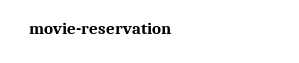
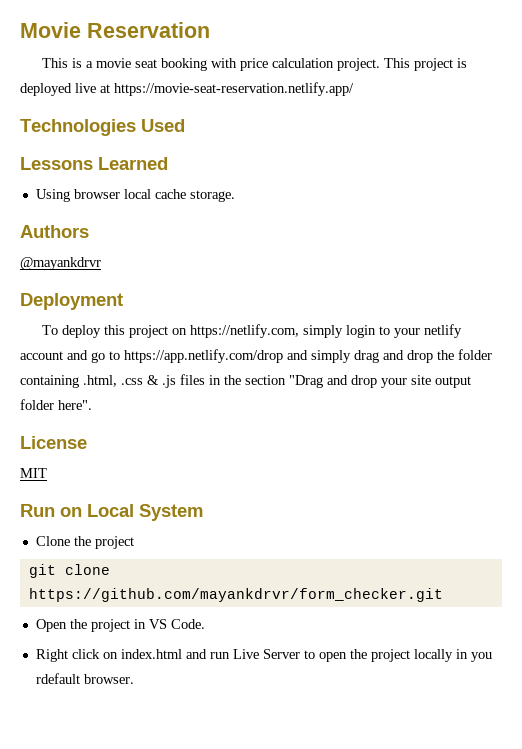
[29,22,171,34] movie-reservation -> [20,22,210,38] [42,58,468,71] [20,82,354,96] [20,119,185,136] [20,157,168,170] [35,189,235,202] [20,225,89,238] [20,257,101,270] [20,293,123,310] [42,324,463,338] [20,349,492,363] [20,374,471,388] [20,399,92,410] [20,436,87,449] [20,468,47,478] [20,504,203,521] [35,536,134,549] [28,564,110,578] [28,588,443,602] [35,619,205,632] [35,649,492,662] [35,673,134,684] Movie Reservation // This is a movie seat booking with price calculation project. This project is deployed live at https://movie-seat-reservation.netlify.app/ // Technologies Used // Lessons Learned // Using browser local cache storage. // Authors // @mayankdrvr // Deployment // To deploy this project on https://netlify.com, simply login to your netlify account and go to https://app.netlify.com/drop and simply drag and drop the folder containing .html, .css & .js files in the section "Drag and drop your site output folder here". // License // MIT // Run on Local System // Clone the project // git clone https://github.com/mayankdrvr/form_checker.git // Open the project in VS Code. // Right click on index.html and run Live Server to open the project locally in you rdefault browser.

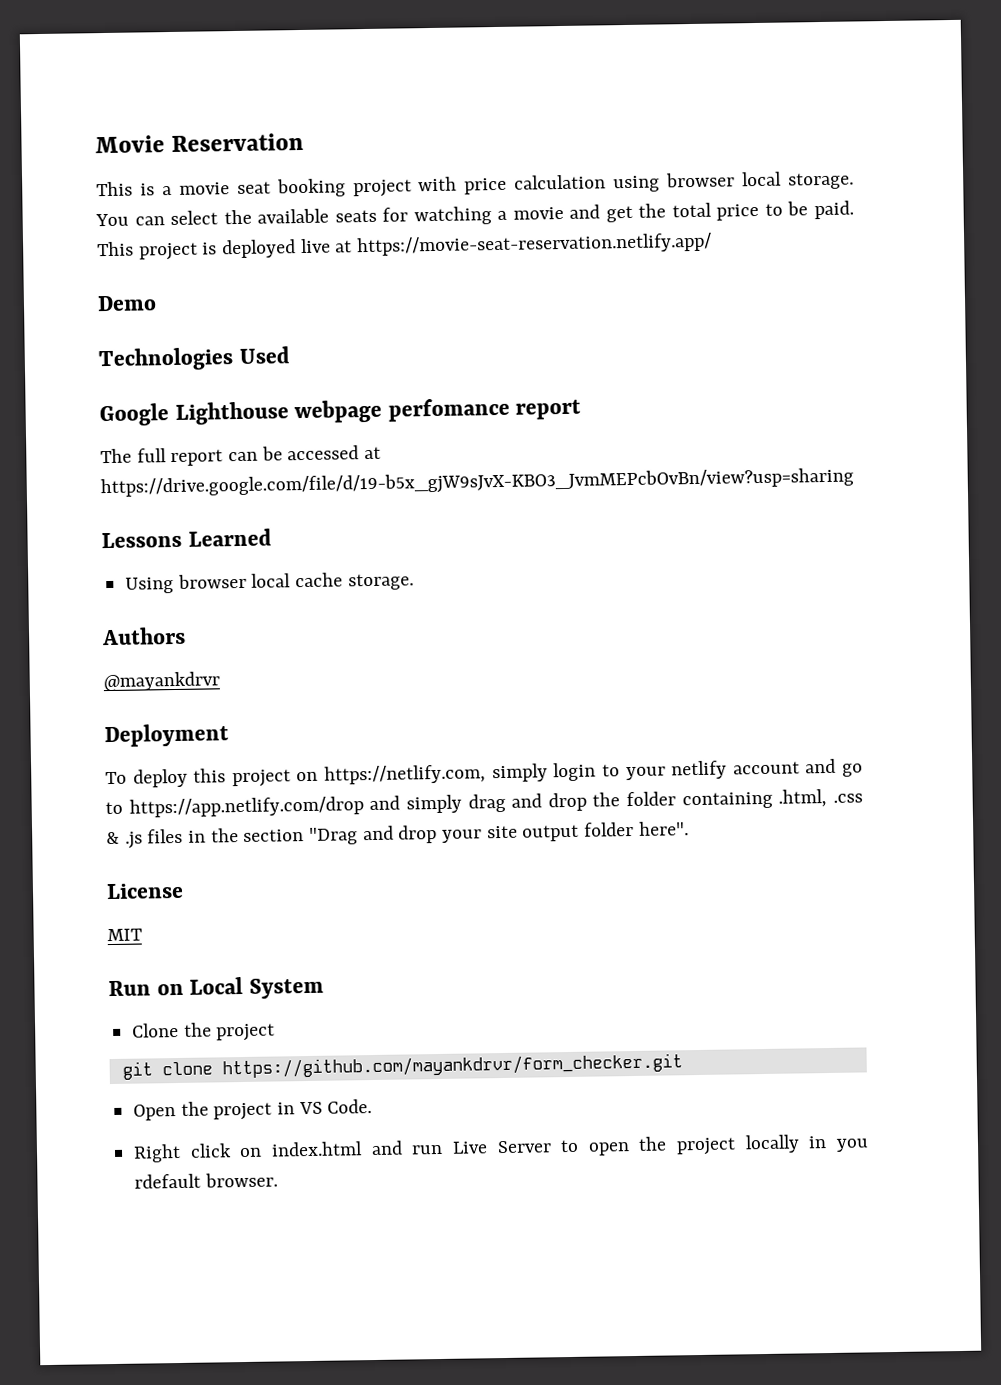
(208, 64) none -> [352,179,412,198] project
[337,58,381,71] project. -> [613,171,854,193] [95,200,854,227] using browser local storage. You can select the available seats for watching a movie and get the total price to be paid.
(354, 89) none -> [97,295,157,312] // Demo
(185, 125) none -> [99,397,582,427] [100,445,382,467] [100,467,854,499] // Google Lighthouse webpage perfomance report // The full report can be accessed at https://drive.google.com/file/d/19-b5x_gjW9sJvX-KBO3_JvmMEPcbOvBn/view?usp=sharing

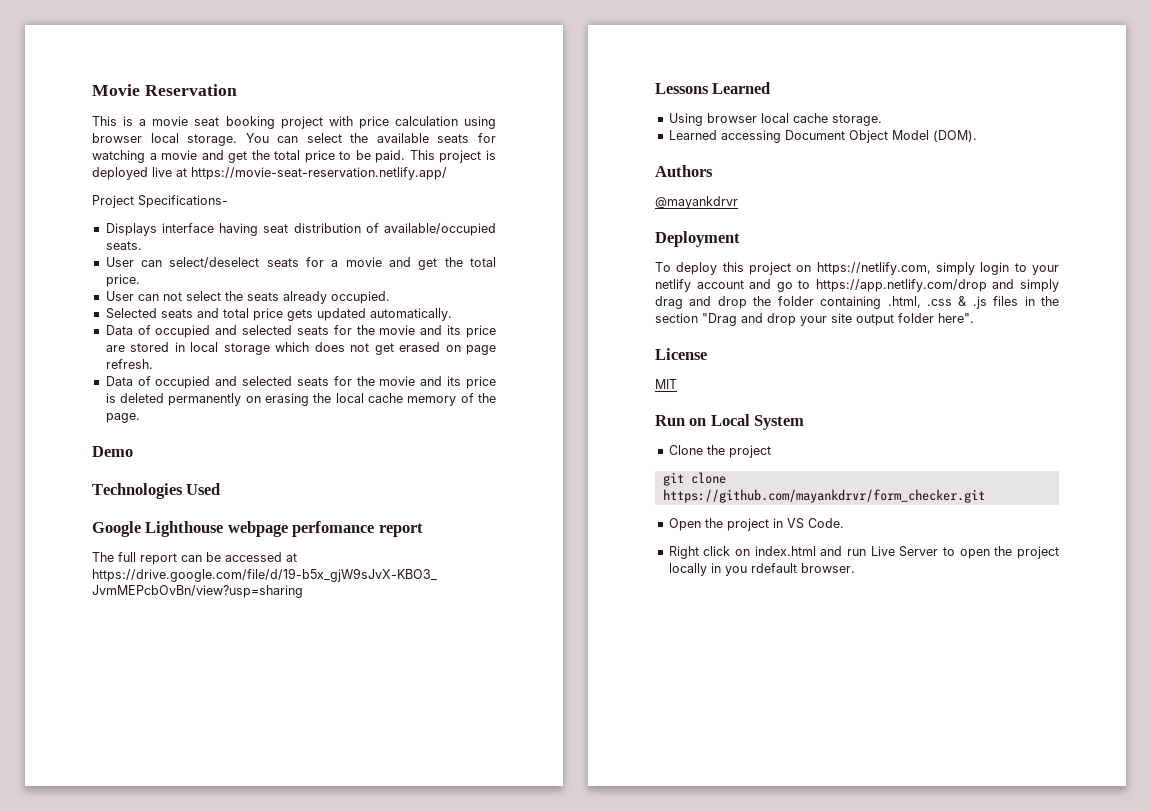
(713, 244) none -> [92,195,228,208] [105,223,496,236] [105,241,142,250] [105,257,496,270] [105,274,140,287] [105,291,390,304] [105,308,452,321] [105,325,496,338] [105,342,497,355] [105,359,153,369] [105,376,496,389] [105,393,496,406] [105,413,140,423] // Project Specifications- // Displays interface having seat distribution of available/occupied seats. // User can select/deselect seats for a movie and get the total price. // User can not select the seats already occupied. // Selected seats and total price gets updated automatically. // Data of occupied and selected seats for the movie and its price are stored in local storage which does not get erased on page refresh. // Data of occupied and selected seats for the movie and its price is deleted permanently on erasing the local cache memory of the page.
(414, 582) none -> [668,130,977,143] // Learned accessing Document Object Model (DOM).

